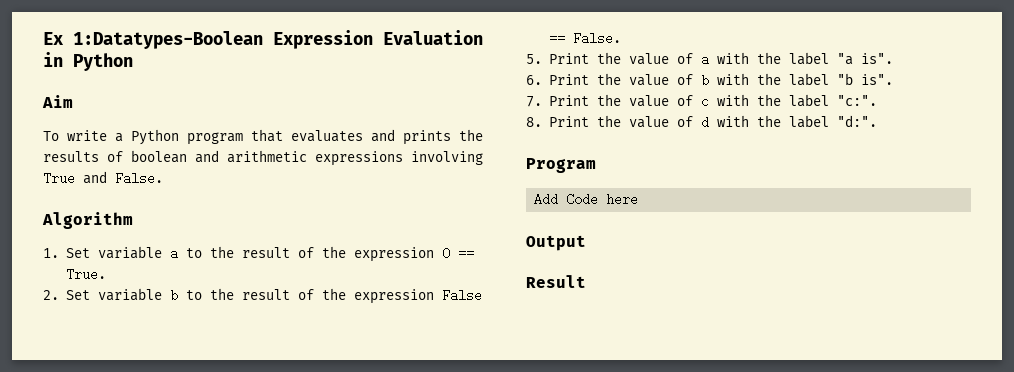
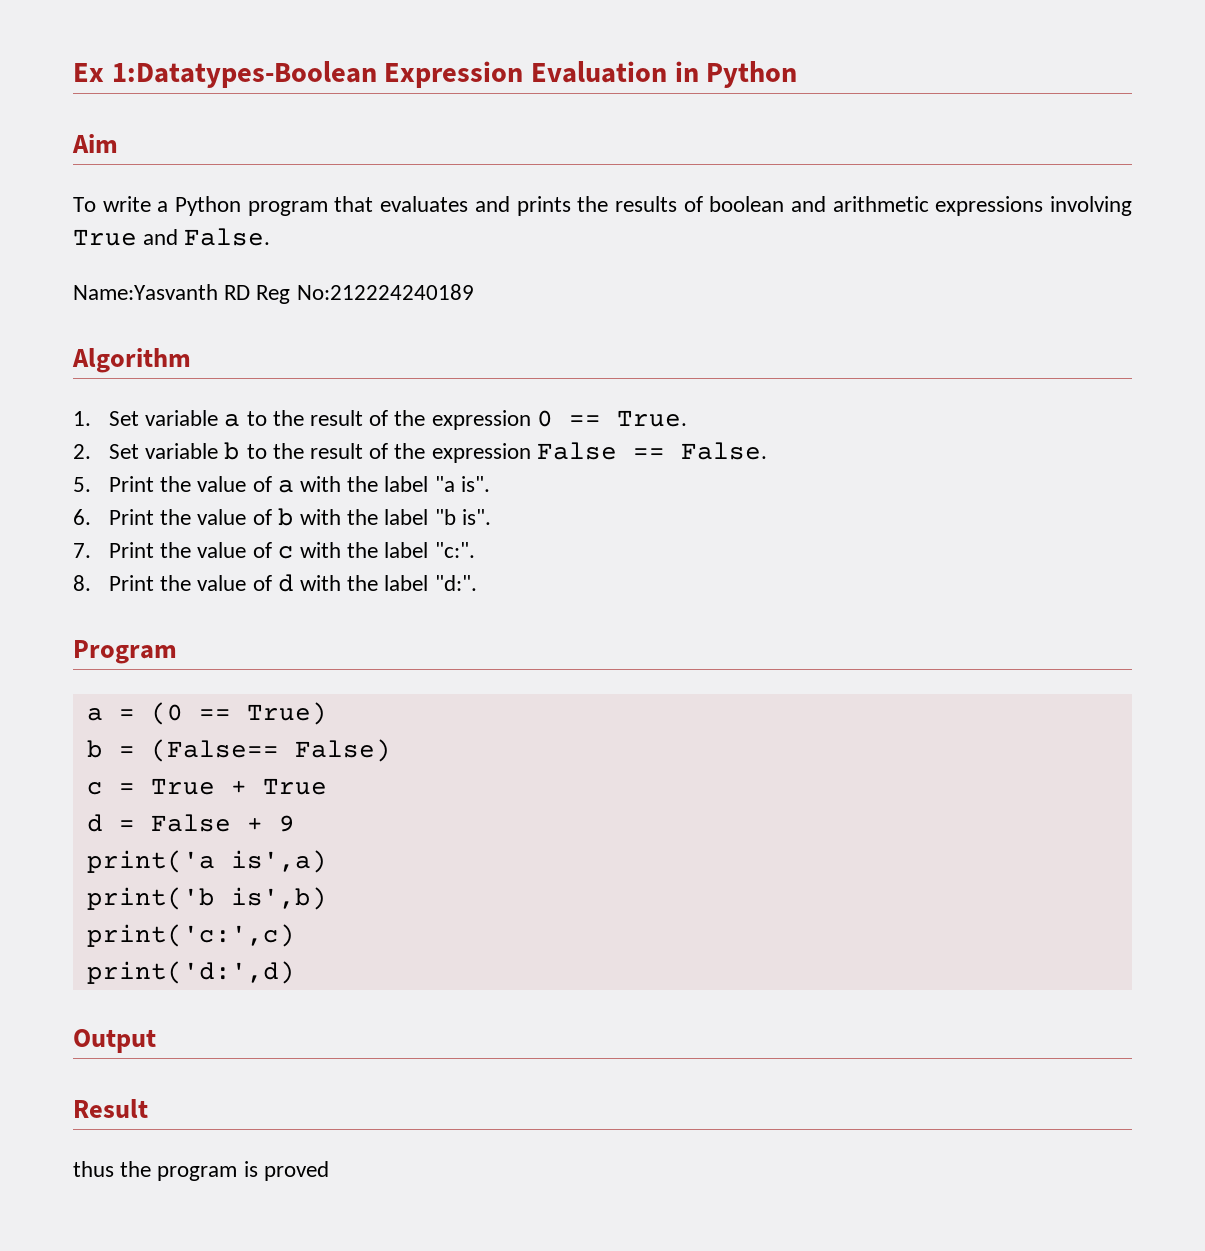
(163, 178) none -> [73,284,474,304] // Name:Yasvanth RD Reg No:212224240189
[534,193,639,206] [526,235,586,251] [526,275,586,288] Add Code here // Output // Result -> [86,702,327,725] [86,739,391,762] [86,778,327,795] [86,814,295,832] [86,850,327,873] [86,887,327,910] [86,924,295,947] [86,961,295,984] [73,1029,156,1053] [73,1099,148,1118] [73,1161,329,1181] a = (0 == True) // b = (False== False) // c = True + True // d = False + 9 // print('a is',a) // print('b is',b) // print('c:',c) // print('d:',d) // Output // Result // thus the program is proved

